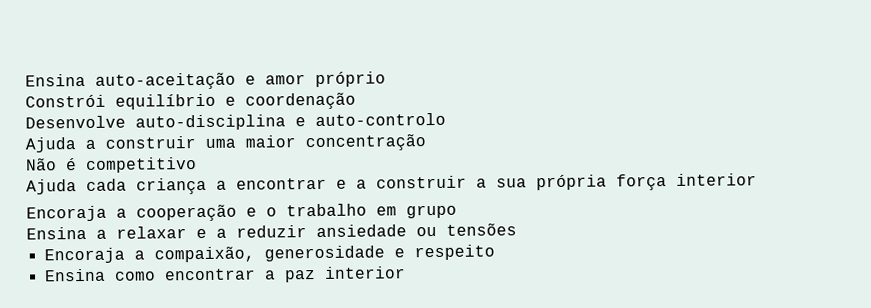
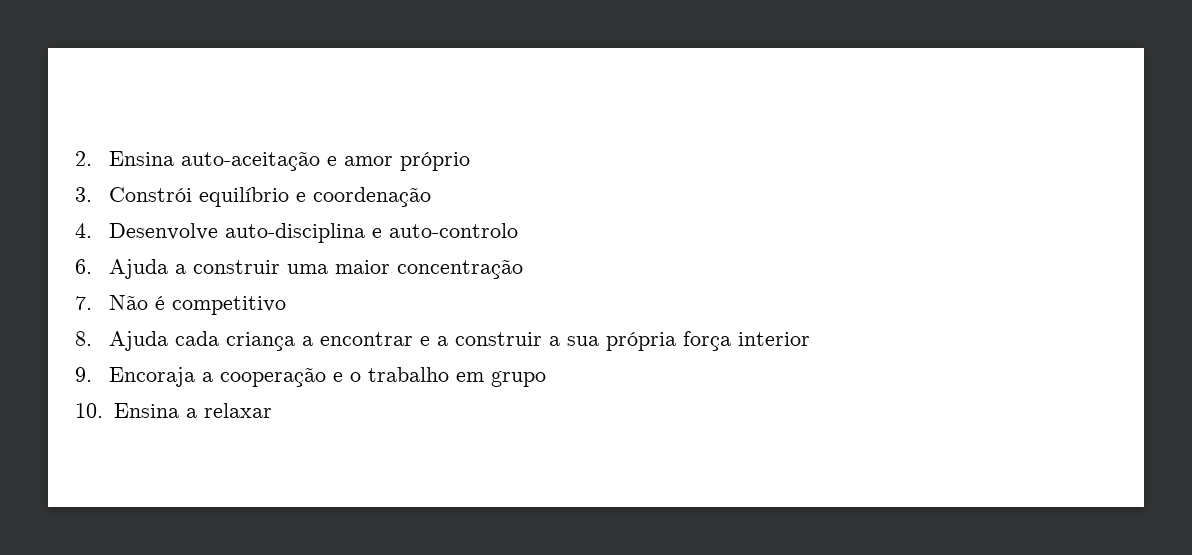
(25, 80) none -> [75,151,92,166] 2.
(386, 79) none -> [75,187,92,202] 3.
(356, 101) none -> [75,223,92,238] 4.
(446, 119) none -> [75,259,92,274] 6.
(426, 143) none -> [75,296,92,310] 7.
(197, 165) none -> [75,331,92,346] 8.
(757, 179) none -> [75,367,92,382] 9.
(457, 211) none -> [75,403,103,418] 10.
[196,223,517,239] [43,244,495,264] [43,266,406,283] e a reduzir ansiedade ou tensões // Encoraja a compaixão, generosidade e respeito // Ensina como encontrar a paz interior -> (272, 410) none

